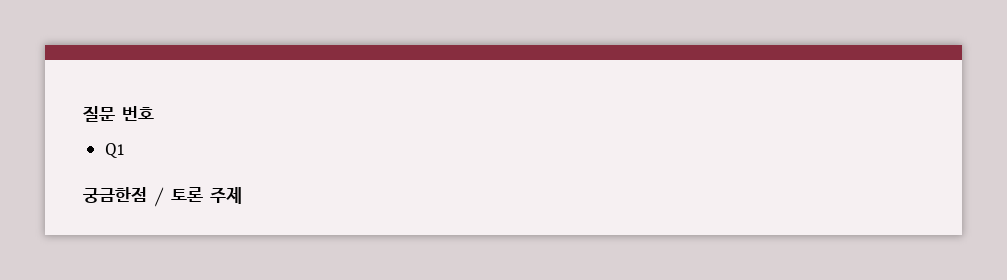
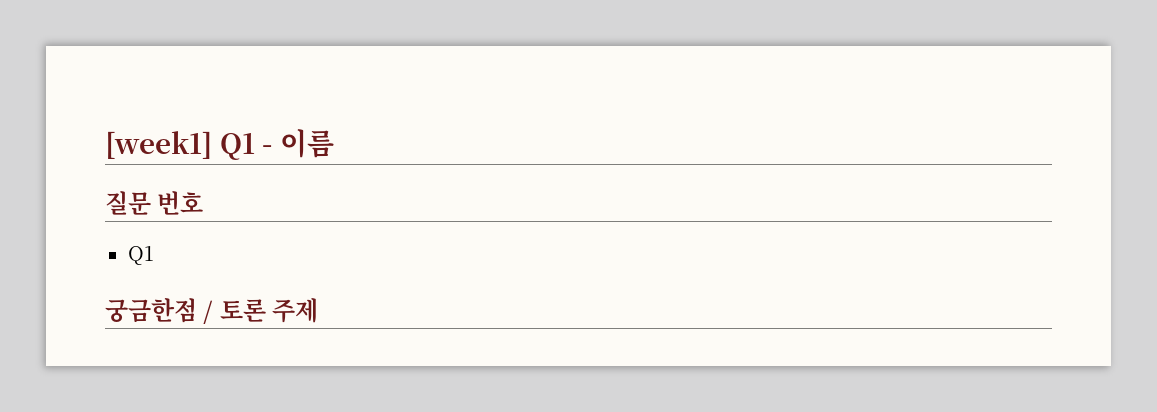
(83, 114) none -> [105,129,334,160] [week1] Q1 - 이름 //

